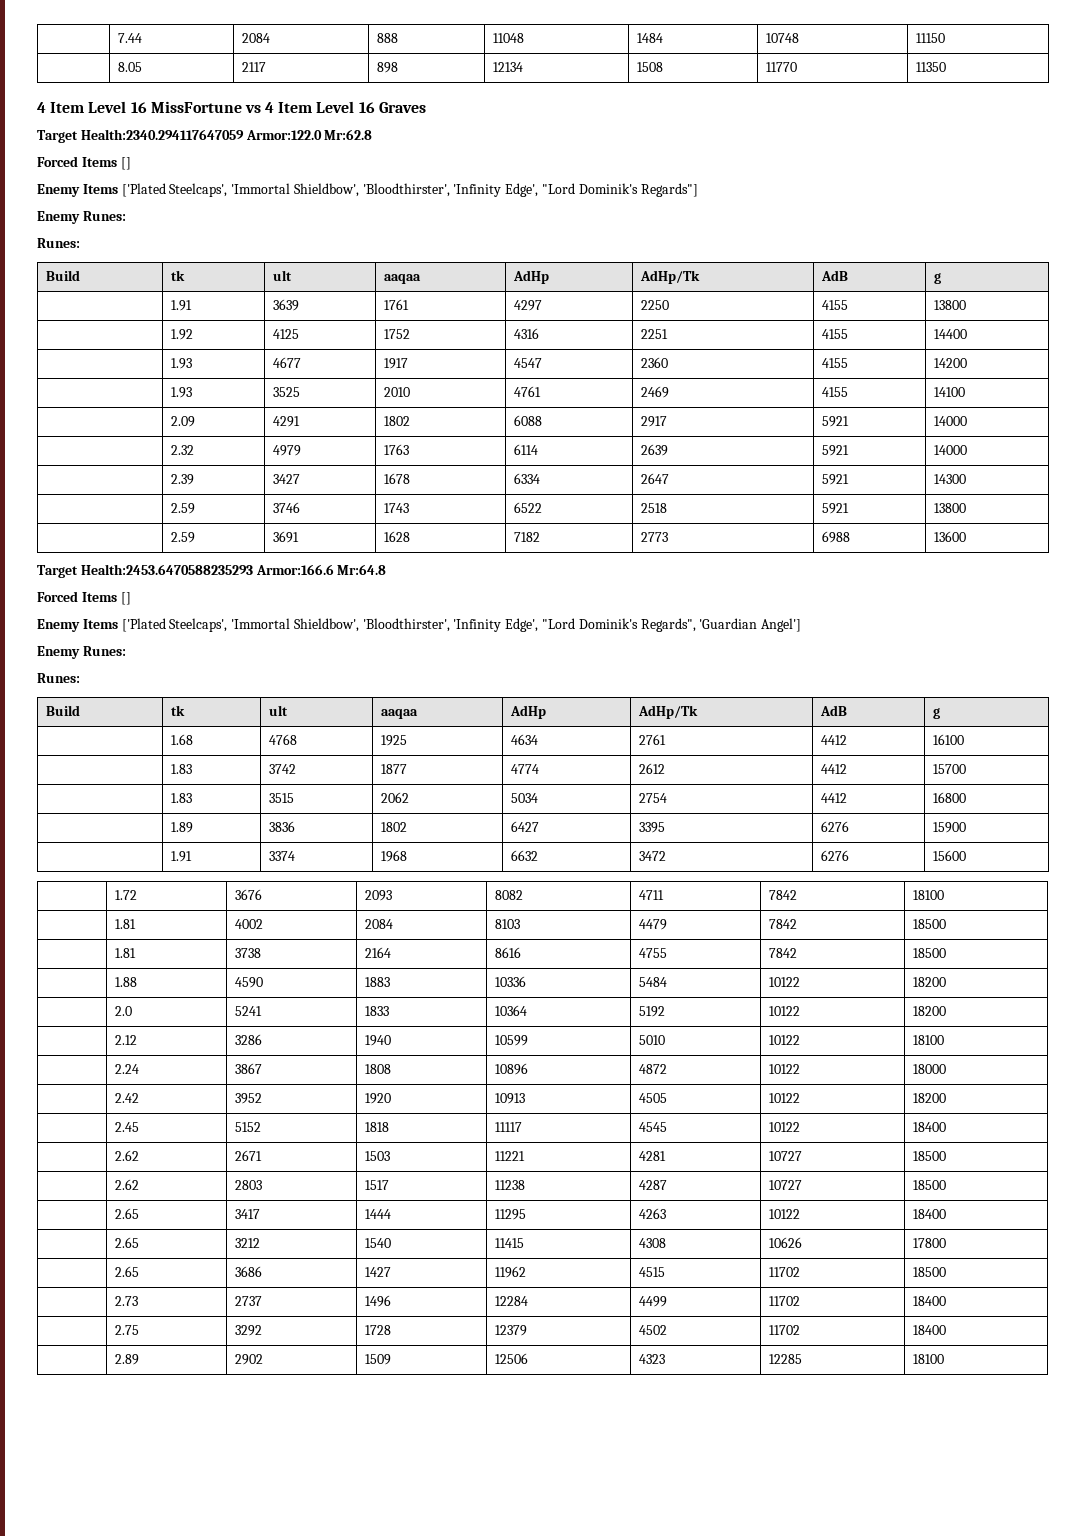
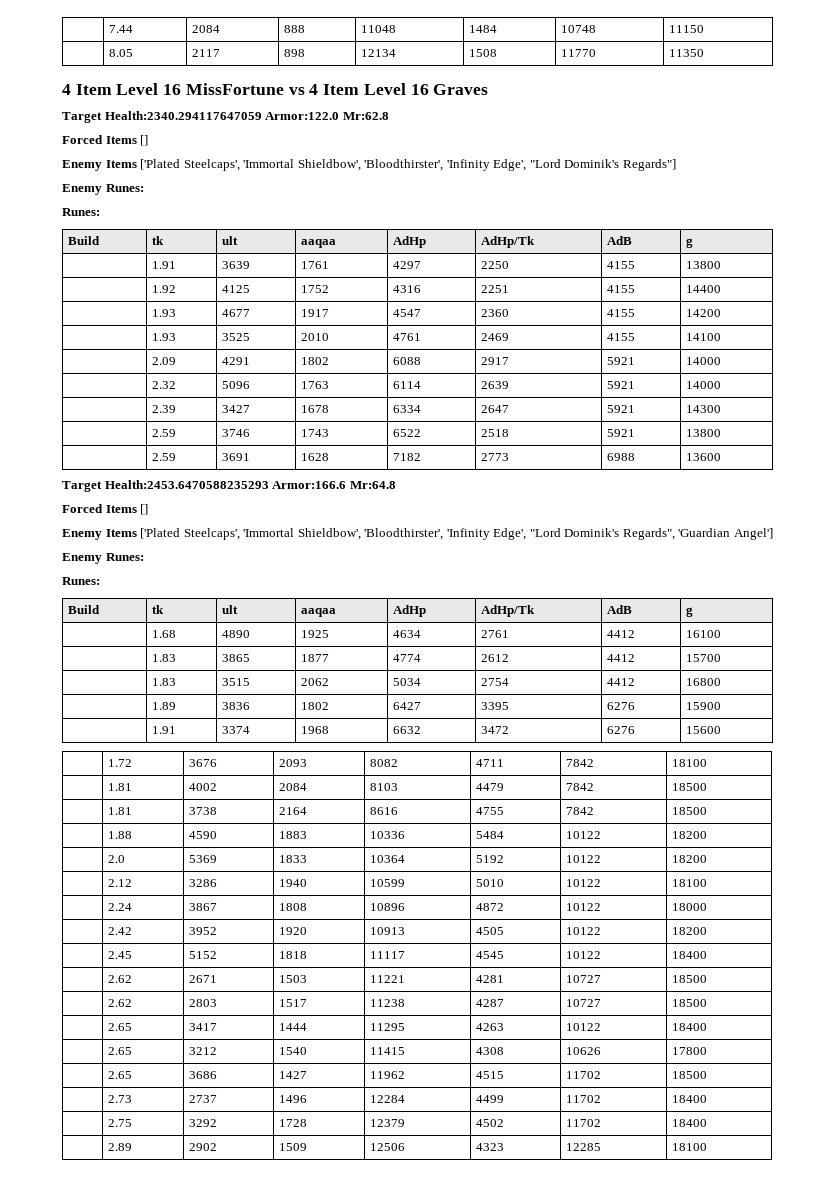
[273,445,302,456] 4979 -> [221,381,250,389] 5096
[269,734,298,745] 4768 -> [221,630,250,638] 4890
[269,764,297,774] 3742 -> [221,654,250,662] 3865
[235,1006,263,1016] 5241 -> [188,855,217,863] 5369

